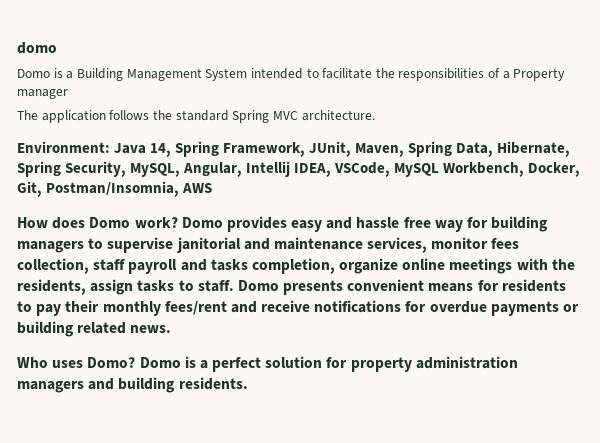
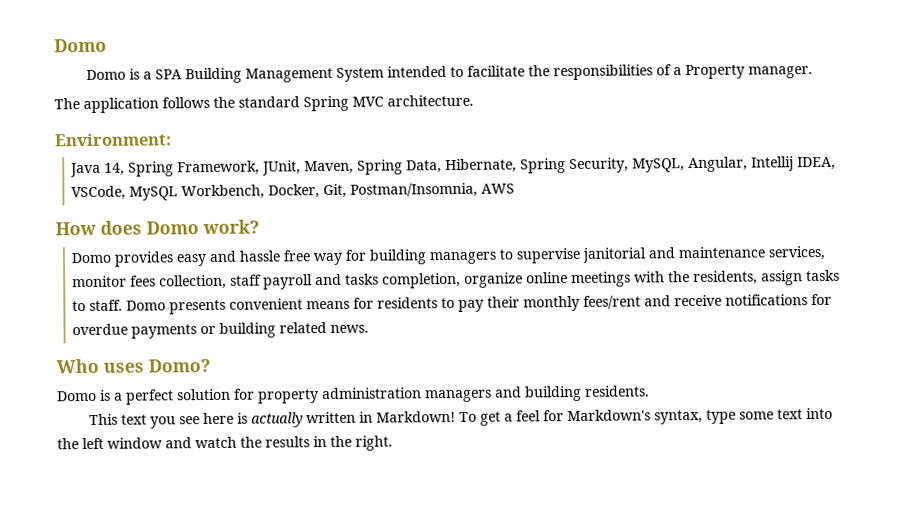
[17,42,57,54] [17,68,74,79] domo // Domo is a -> [54,38,107,53] [85,68,182,81] Domo // Domo is a SPA
[17,89,68,99] manager -> [747,66,813,79] manager.
(110, 147) none -> (172, 140) //
(178, 222) none -> (260, 227) //
(136, 362) none -> (211, 365) //
(248, 383) none -> [88,407,833,429] [57,435,393,451] // This text you see here is actually written in Markdown! To get a feel for Markdown's syntax, type some text into the left window and watch the results in the right.

